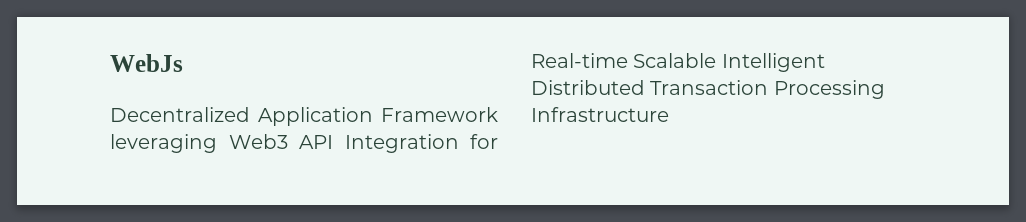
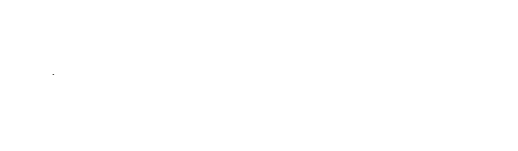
[110,54,183,72] [110,107,498,126] [110,134,498,153] [531,53,825,72] [531,80,885,99] [531,107,669,122] WebJs // Decentralized Application Framework leveraging Web3 API Integration for Real-time Scalable Intelligent Distributed Transaction Processing Infrastructure -> [51,74,56,75] .

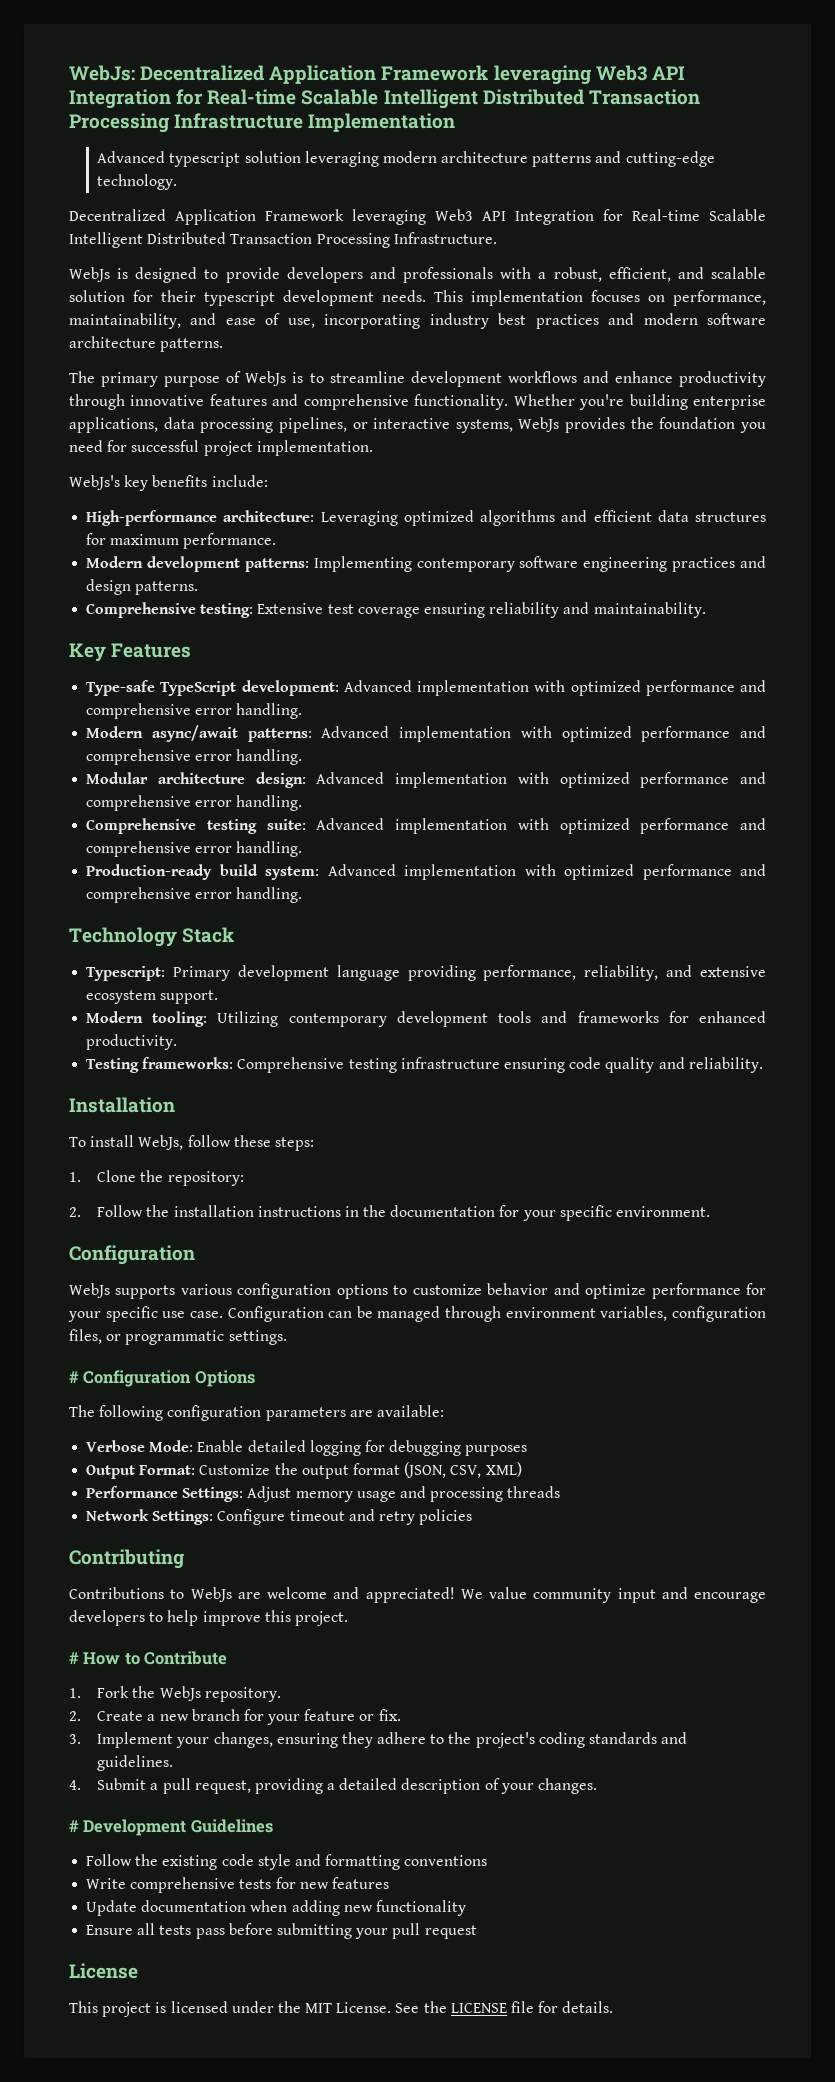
[51,74,56,75] . -> [69,65,685,85] [69,89,700,109] [69,113,456,133] [97,151,715,167] [97,174,178,190] [69,209,766,225] [69,232,497,248] [69,267,766,283] [69,290,766,306] [69,313,766,329] [69,336,224,352] [69,371,767,387] [69,394,767,410] [69,417,766,433] [69,440,373,456] [69,475,268,491] [86,510,766,526] [86,533,277,549] [86,556,766,572] [86,579,199,595] [86,602,706,618] [69,643,192,662] [86,680,766,696] [86,703,303,719] [86,725,766,742] [86,749,303,765] [86,772,766,788] [86,795,303,811] [86,818,766,834] [86,841,303,857] [86,864,766,880] [86,887,303,903] [69,927,235,947] [86,965,766,981] [86,990,219,1004] [86,1011,767,1027] [86,1034,178,1050] [86,1057,763,1073] [69,1097,175,1113] [69,1135,314,1151] [69,1170,244,1186] [69,1205,711,1221] [69,1245,195,1265] [69,1283,766,1299] [68,1306,766,1322] [69,1329,287,1345] [69,1370,255,1387] [69,1405,444,1421] [86,1440,528,1456] [86,1462,522,1479] [86,1486,561,1502] [86,1509,473,1525] [69,1549,184,1569] [69,1587,766,1603] [69,1610,348,1626] [69,1651,228,1665] [69,1686,281,1702] [69,1709,401,1725] [69,1732,688,1748] [97,1755,174,1771] [69,1778,598,1794] [69,1819,273,1836] [86,1854,488,1870] [86,1877,389,1893] [86,1900,466,1916] [86,1923,477,1939] [69,1963,138,1979] [69,2001,614,2017] WebJs: Decentralized Application Framework leveraging Web3 API Integration for Real-time Scalable Intelligent Distributed Transaction Processing Infrastructure Implementation // Advanced typescript solution leveraging modern architecture patterns and cutting-edge technology. // Decentralized Application Framework leveraging Web3 API Integration for Real-time Scalable Intelligent Distributed Transaction Processing Infrastructure. // WebJs is designed to provide developers and professionals with a robust, efficient, and scalable solution for their typescript development needs. This implementation focuses on performance, maintainability, and ease of use, incorporating industry best practices and modern software architecture patterns. // The primary purpose of WebJs is to streamline development workflows and enhance productivity through innovative features and comprehensive functionality. Whether you're building enterprise applications, data processing pipelines, or interactive systems, WebJs provides the foundation you need for successful project implementation. // WebJs's key benefits include: // High-performance architecture: Leveraging optimized algorithms and efficient data structures for maximum performance. // Modern development patterns: Implementing contemporary software engineering practices and design patterns. // Comprehensive testing: Extensive test coverage ensuring reliability and maintainability. // Key Features // Type-safe TypeScript development: Advanced implementation with optimized performance and comprehensive error handling. // Modern async/await patterns: Advanced implementation with optimized performance and comprehensive error handling. // Modular architecture design: Advanced implementation with optimized performance and comprehensive error handling. // Comprehensive testing suite: Advanced implementation with optimized performance and comprehensive error handling. // Production-ready build system: Advanced implementation with optimized performance and comprehensive error handling. // Technology Stack // Typescript: Primary development language providing performance, reliability, and extensive ecosystem support. // Modern tooling: Utilizing contemporary development tools and frameworks for enhanced productivity. // Testing frameworks: Comprehensive testing infrastructure ensuring code quality and reliability. // Installation // To install WebJs, follow these steps: // 1. Clone the repository: // 2. Follow the installation instructions in the documentation for your specific environment. // Configuration // WebJs supports various configuration options to customize behavior and optimize performance for your specific use case. Configuration can be managed through environment variables, configuration files, or programmatic settings. // # Configuration Options // The following configuration parameters are available: // Verbose Mode: Enable detailed logging for debugging purposes // Output Format: Customize the output format (JSON, CSV, XML) // Performance Settings: Adjust memory usage and processing threads // Network Settings: Configure timeout and retry policies // Contributing // Contributions to WebJs are welcome and appreciated! We value community input and encourage developers to help improve this project. // # How to Contribute // 1. Fork the WebJs repository. // 2. Create a new branch for your feature or fix. // 3. Implement your changes, ensuring they adhere to the project's coding standards and guidelines. // 4. Submit a pull request, providing a detailed description of your changes. // # Development Guidelines // Follow the existing code style and formatting conventions // Write comprehensive tests for new features // Update documentation when adding new functionality // Ensure all tests pass before submitting your pull request // License // This project is licensed under the MIT License. See the LICENSE file for details.

